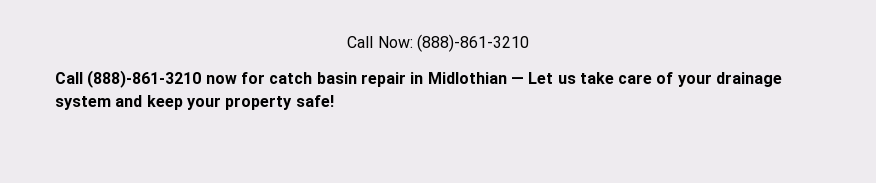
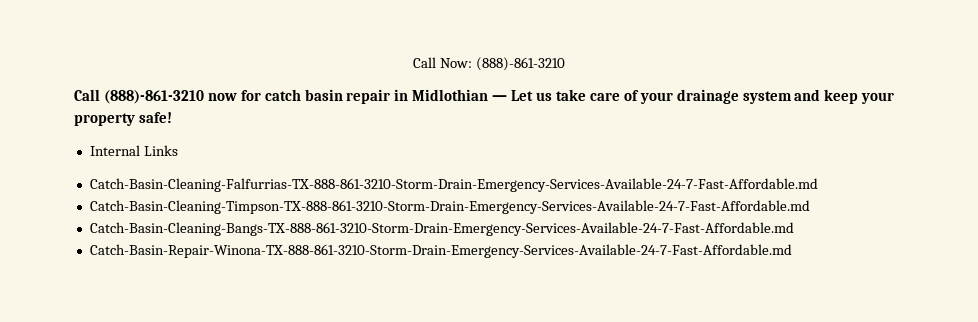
(334, 101) none -> [89,145,178,156] [89,178,818,192] [89,200,810,214] [89,222,794,236] [89,244,792,258] // Internal Links // Catch-Basin-Cleaning-Falfurrias-TX-888-861-3210-Storm-Drain-Emergency-Services-Available-24-7-Fast-Affordable.md // Catch-Basin-Cleaning-Timpson-TX-888-861-3210-Storm-Drain-Emergency-Services-Available-24-7-Fast-Affordable.md // Catch-Basin-Cleaning-Bangs-TX-888-861-3210-Storm-Drain-Emergency-Services-Available-24-7-Fast-Affordable.md // Catch-Basin-Repair-Winona-TX-888-861-3210-Storm-Drain-Emergency-Services-Available-24-7-Fast-Affordable.md

